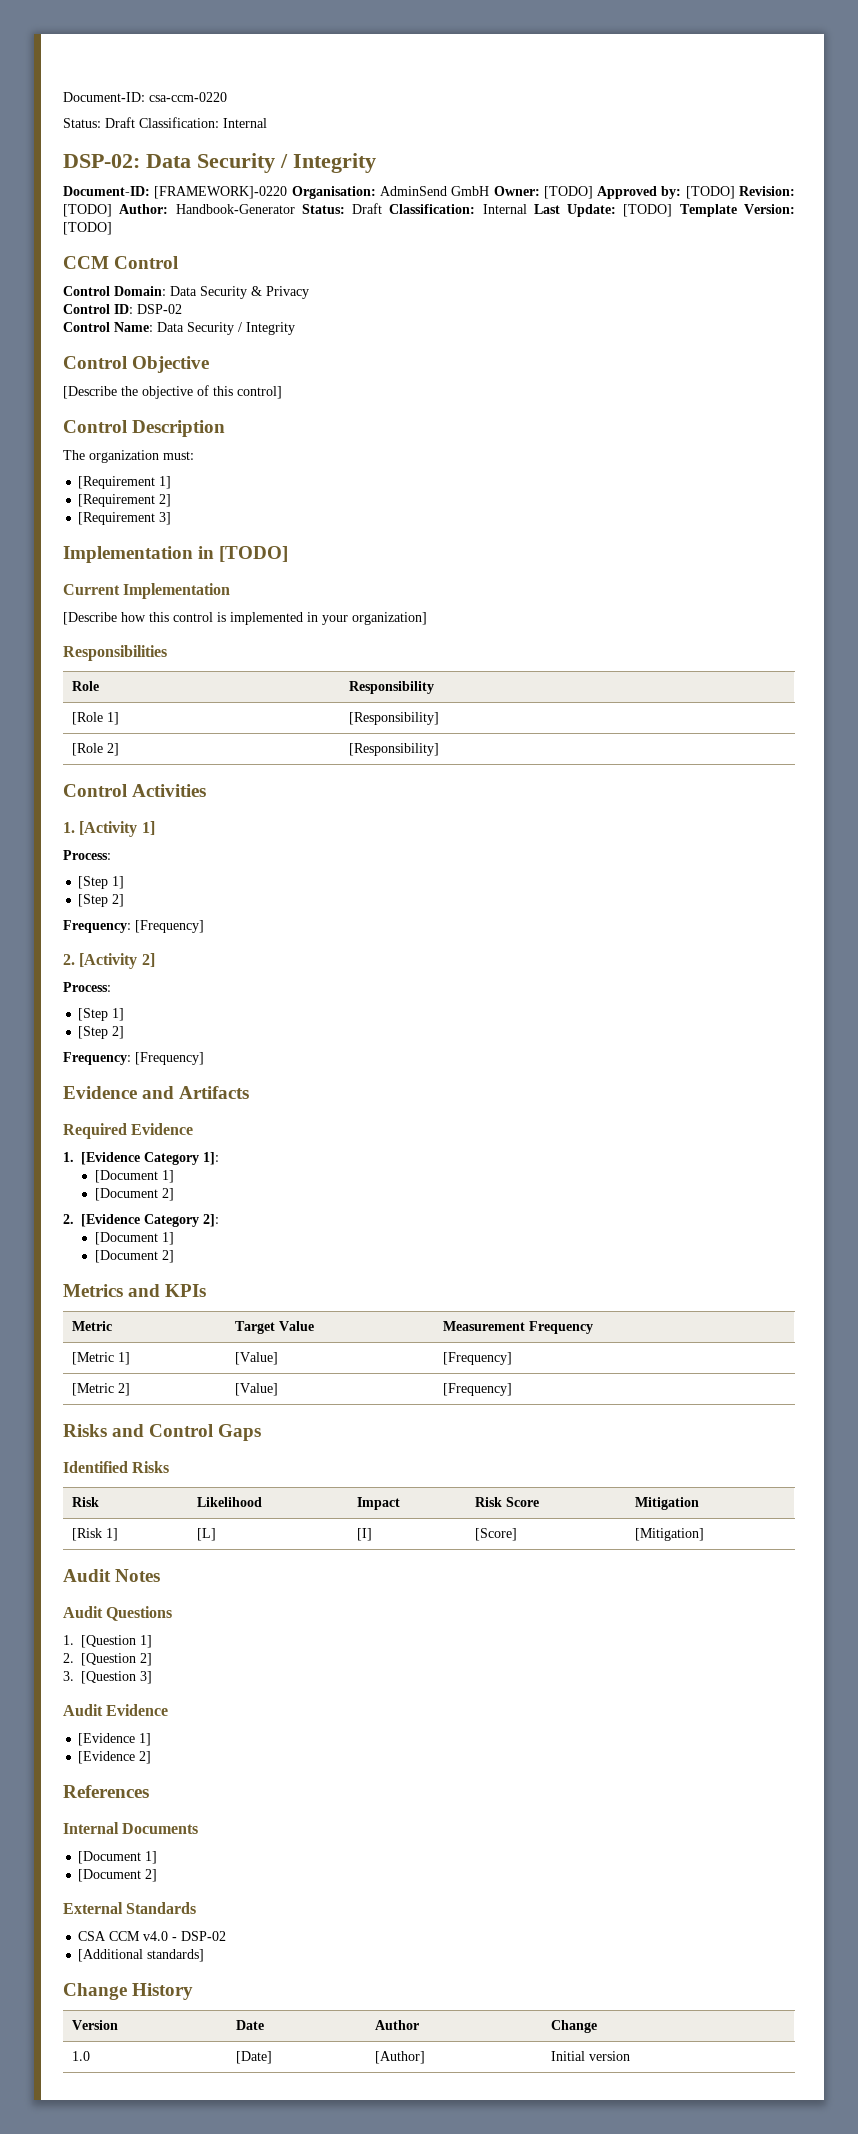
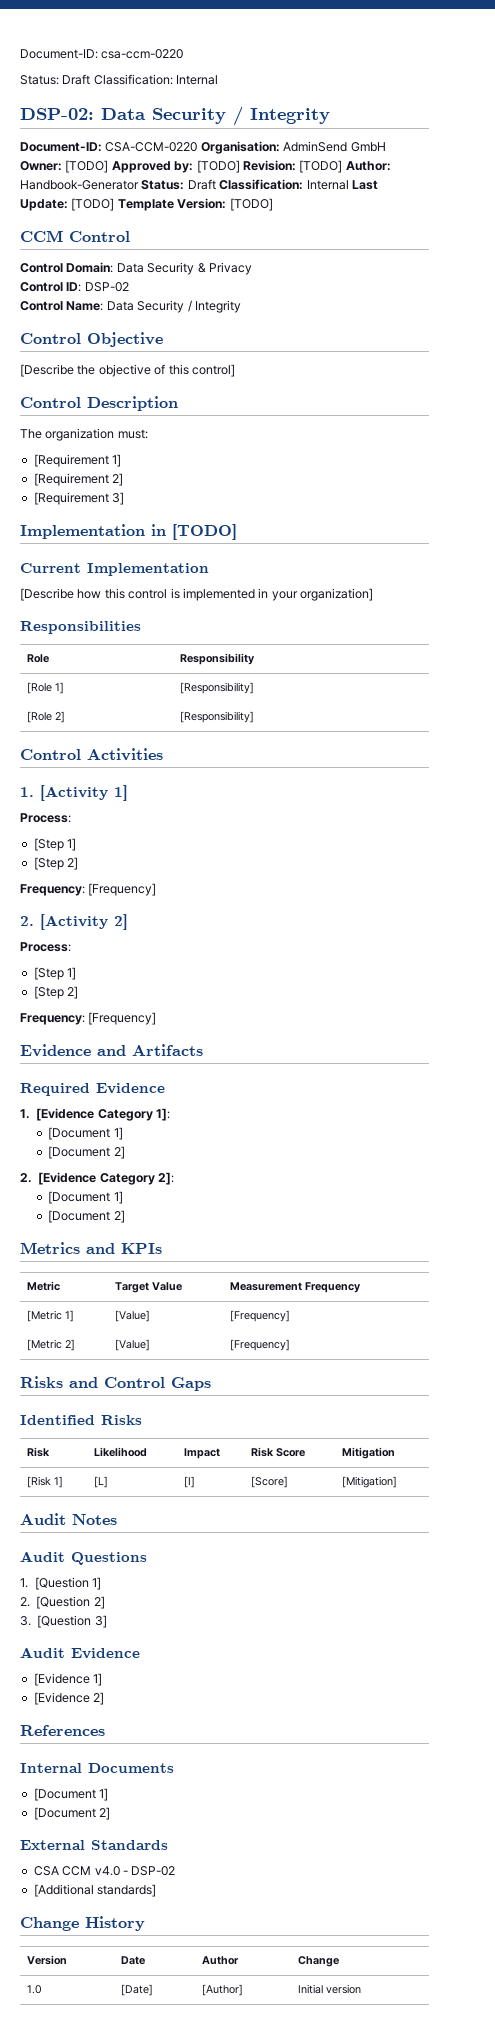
[154,186,288,199] [FRAMEWORK]-0220 -> [105,142,198,152] CSA-CCM-0220

